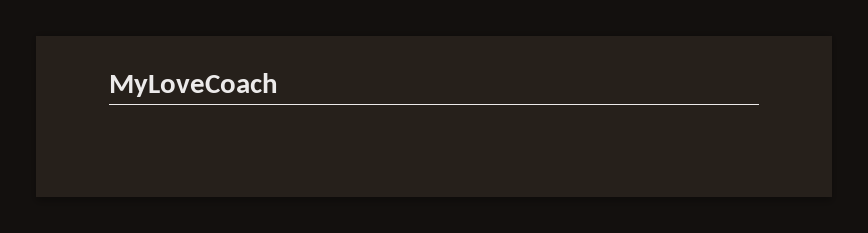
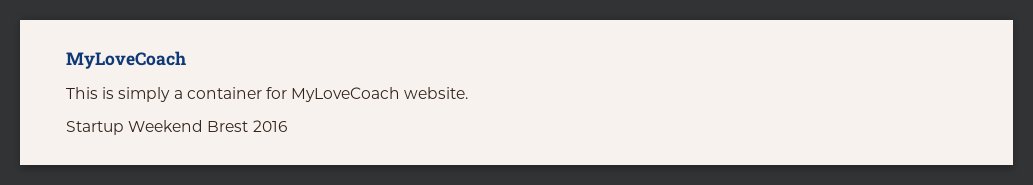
[109,73,278,97] MyLoveCoach -> [66,51,186,69] [66,87,469,102] [66,120,287,135] MyLoveCoach // This is simply a container for MyLoveCoach website. // Startup Weekend Brest 2016

